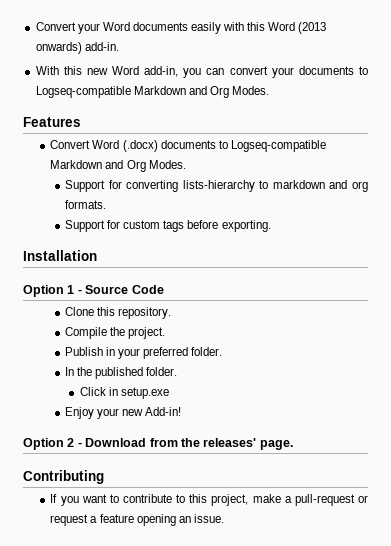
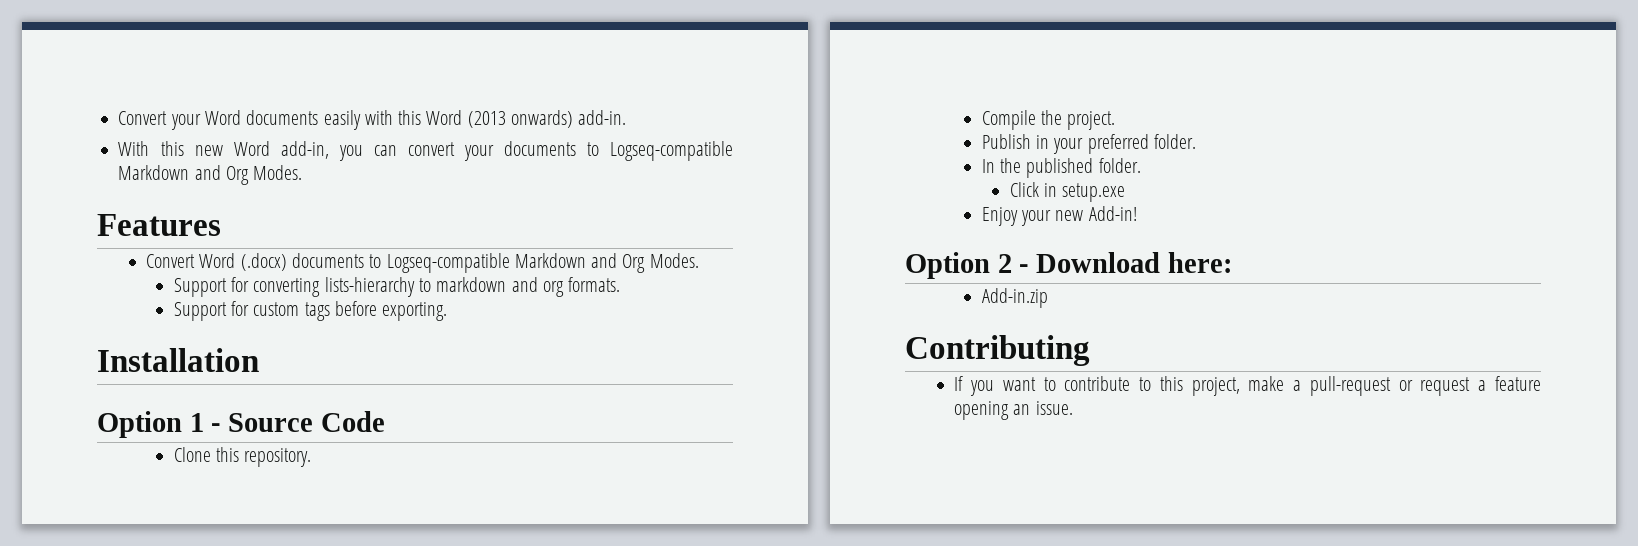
[149,438,293,450] from the releases' page. -> [1167,252,1232,273] [981,288,1048,308] here: // Add-in.zip

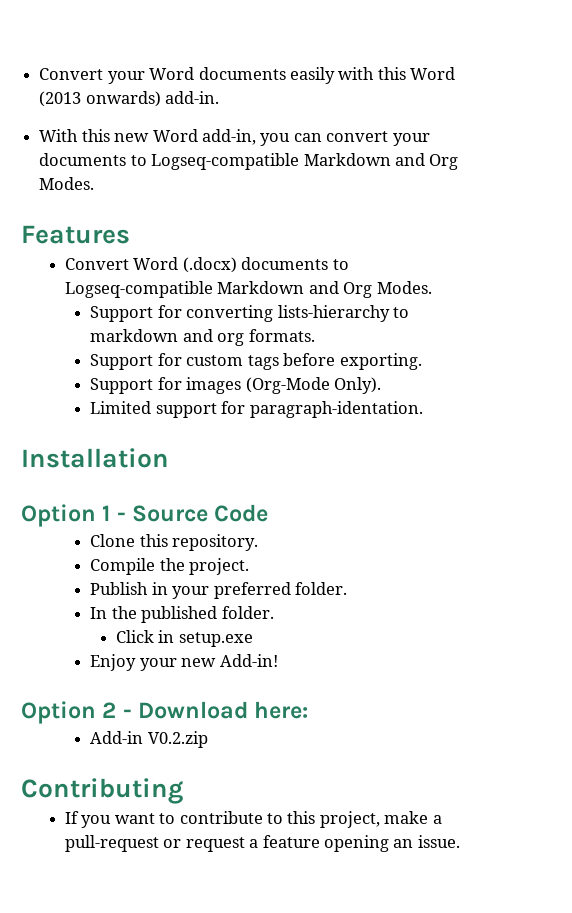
(448, 311) none -> [90,377,382,394] [90,401,423,418] // Support for images (Org-Mode Only). // Limited support for paragraph-identation.
[981,288,1048,308] Add-in.zip -> [90,731,208,748] Add-in V0.2.zip

